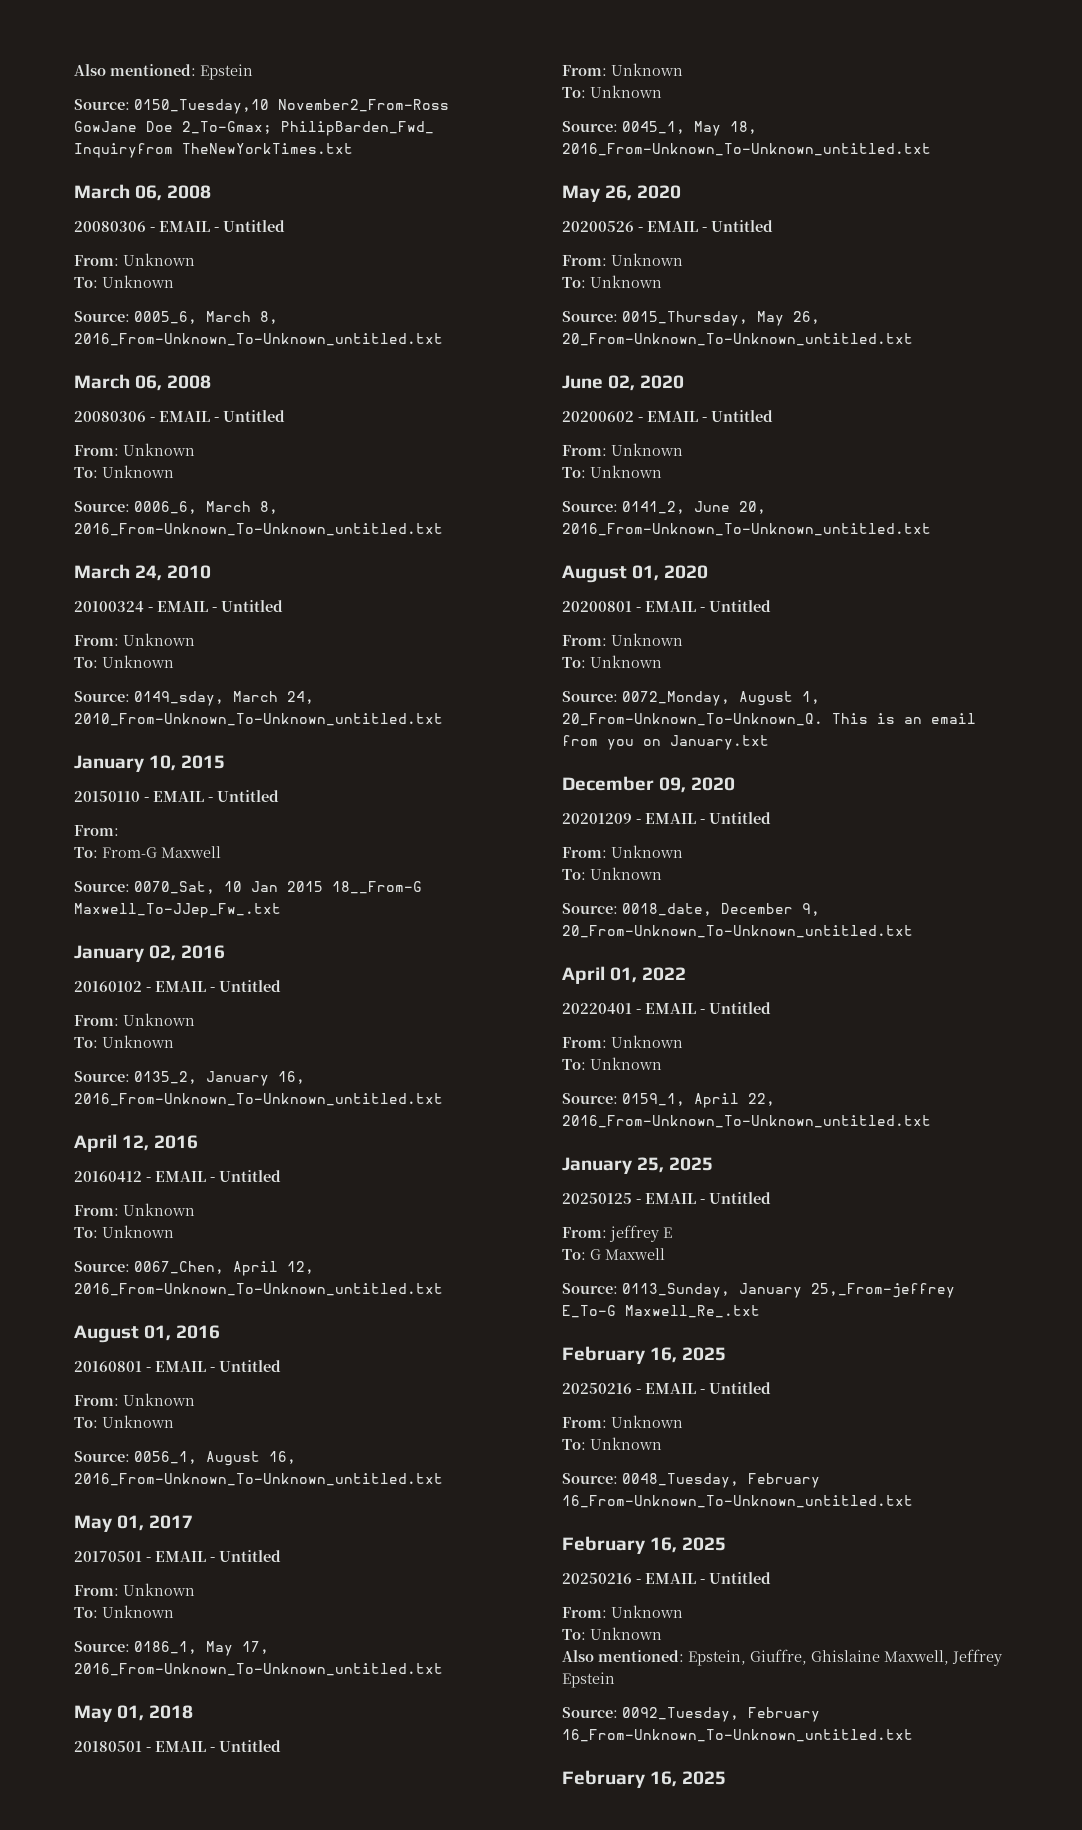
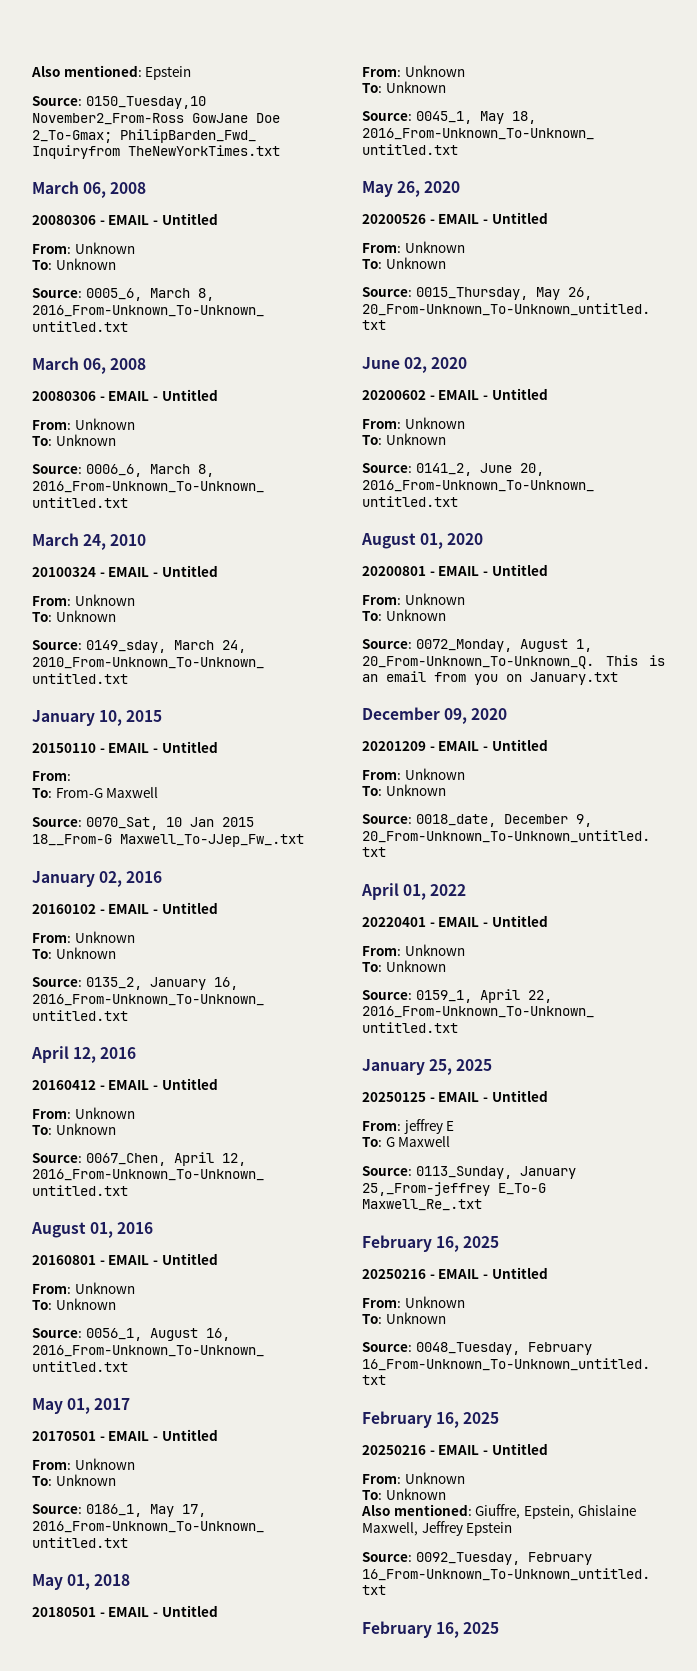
[688,1649,807,1666] Epstein, Giuffre, -> [475,1504,574,1519] Giuffre, Epstein,

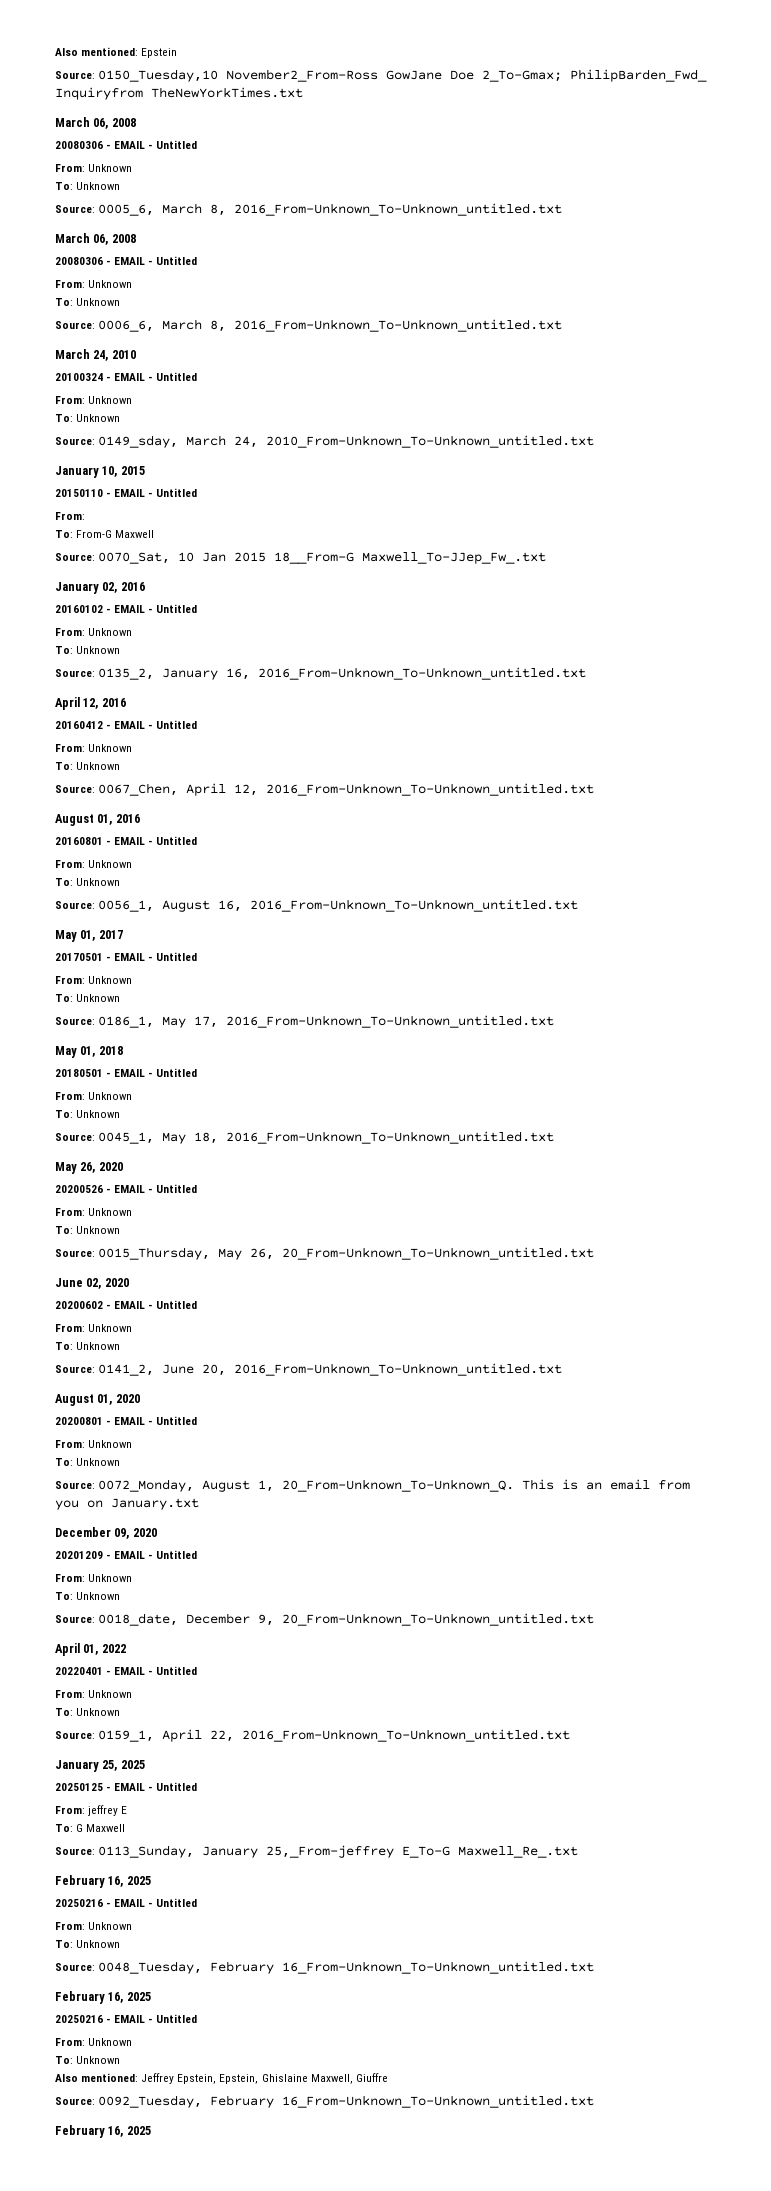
[475,1504,521,1519] Giuffre, -> [141,2073,217,2084] Jeffrey Epstein,
[421,1521,513,1536] Jeffrey Epstein -> [355,2073,388,2082] Giuffre

